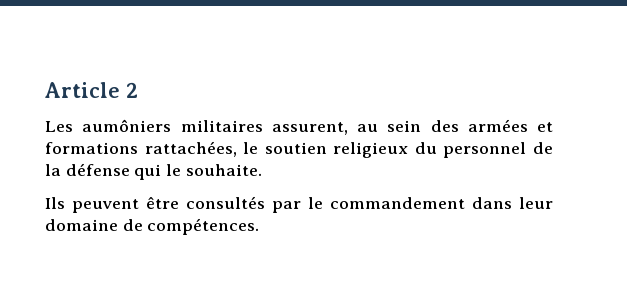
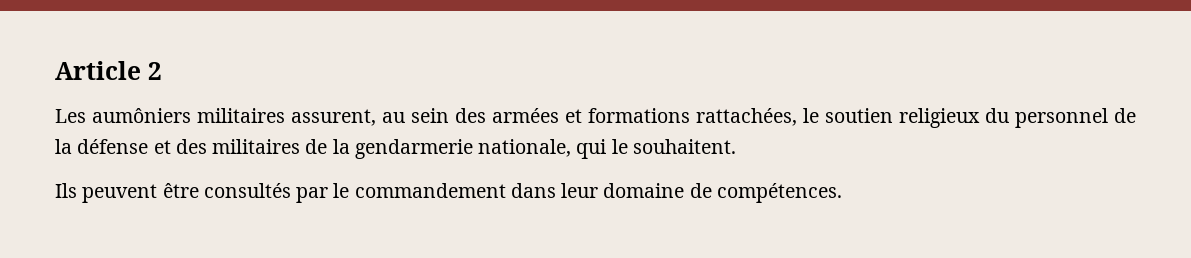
(130, 169) none -> [153,139,572,159] et des militaires de la gendarmerie nationale,
[185,164,262,176] souhaite. -> [632,139,736,154] souhaitent.

